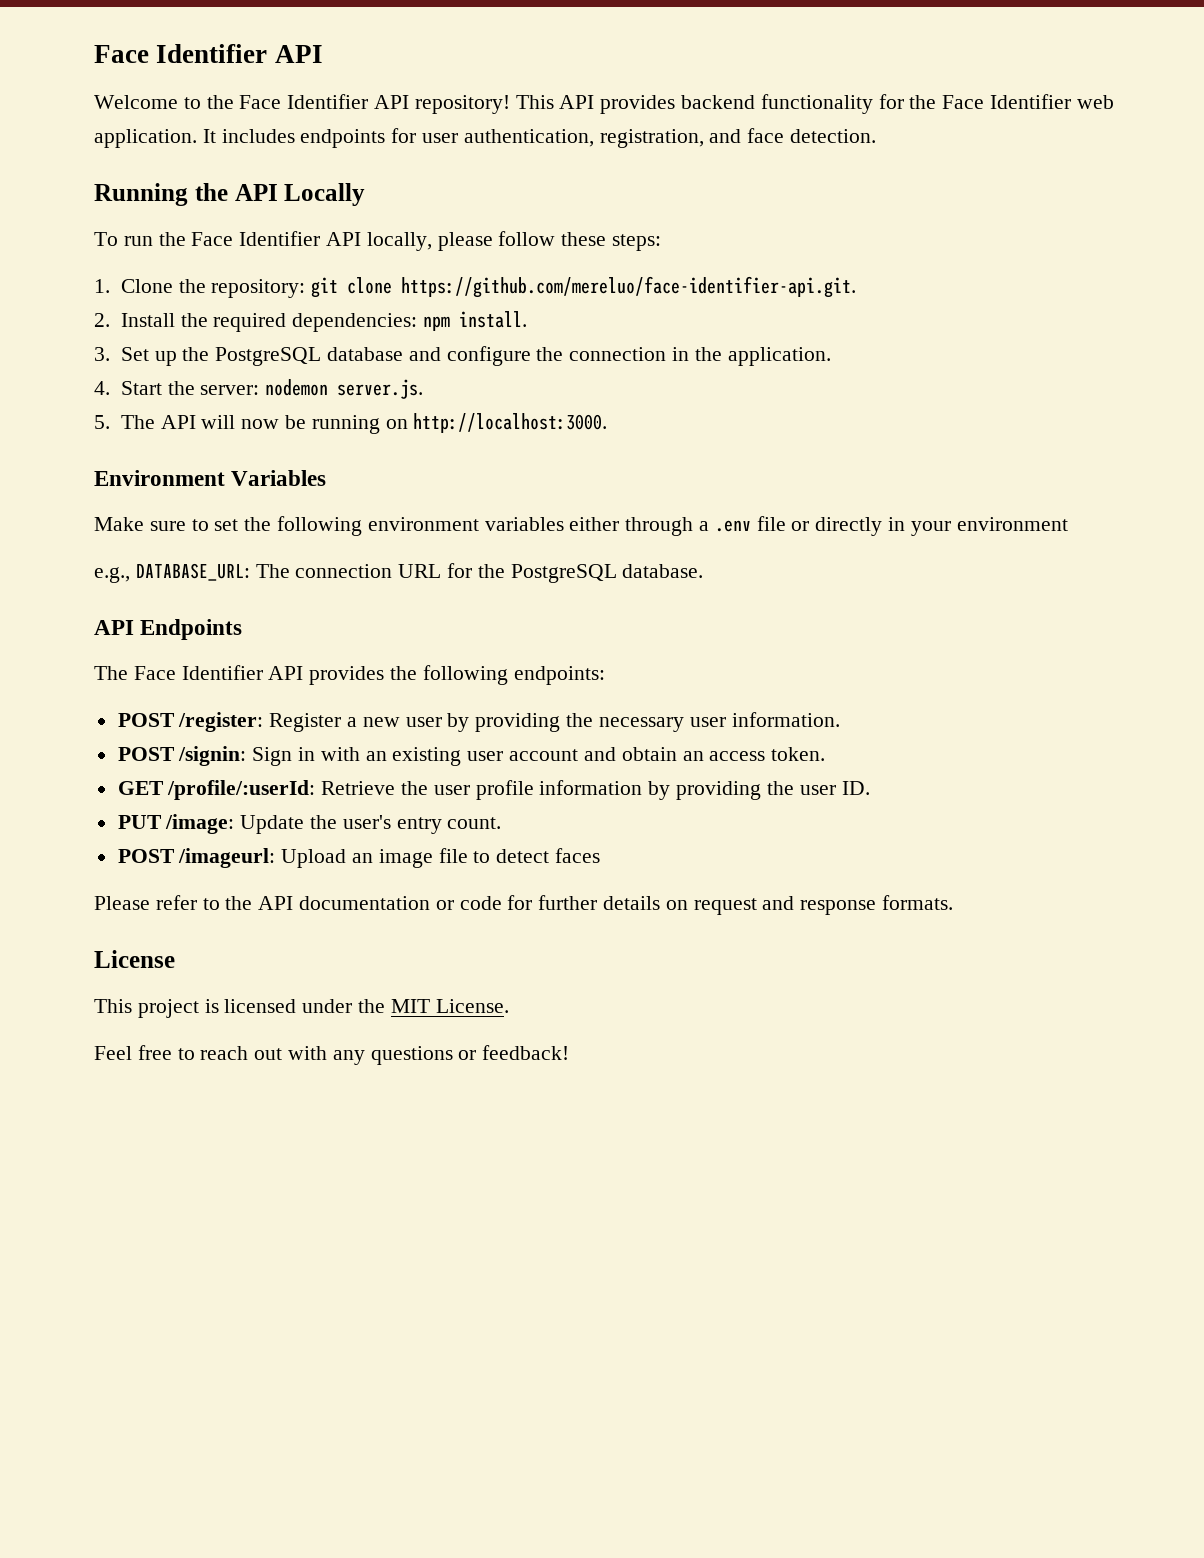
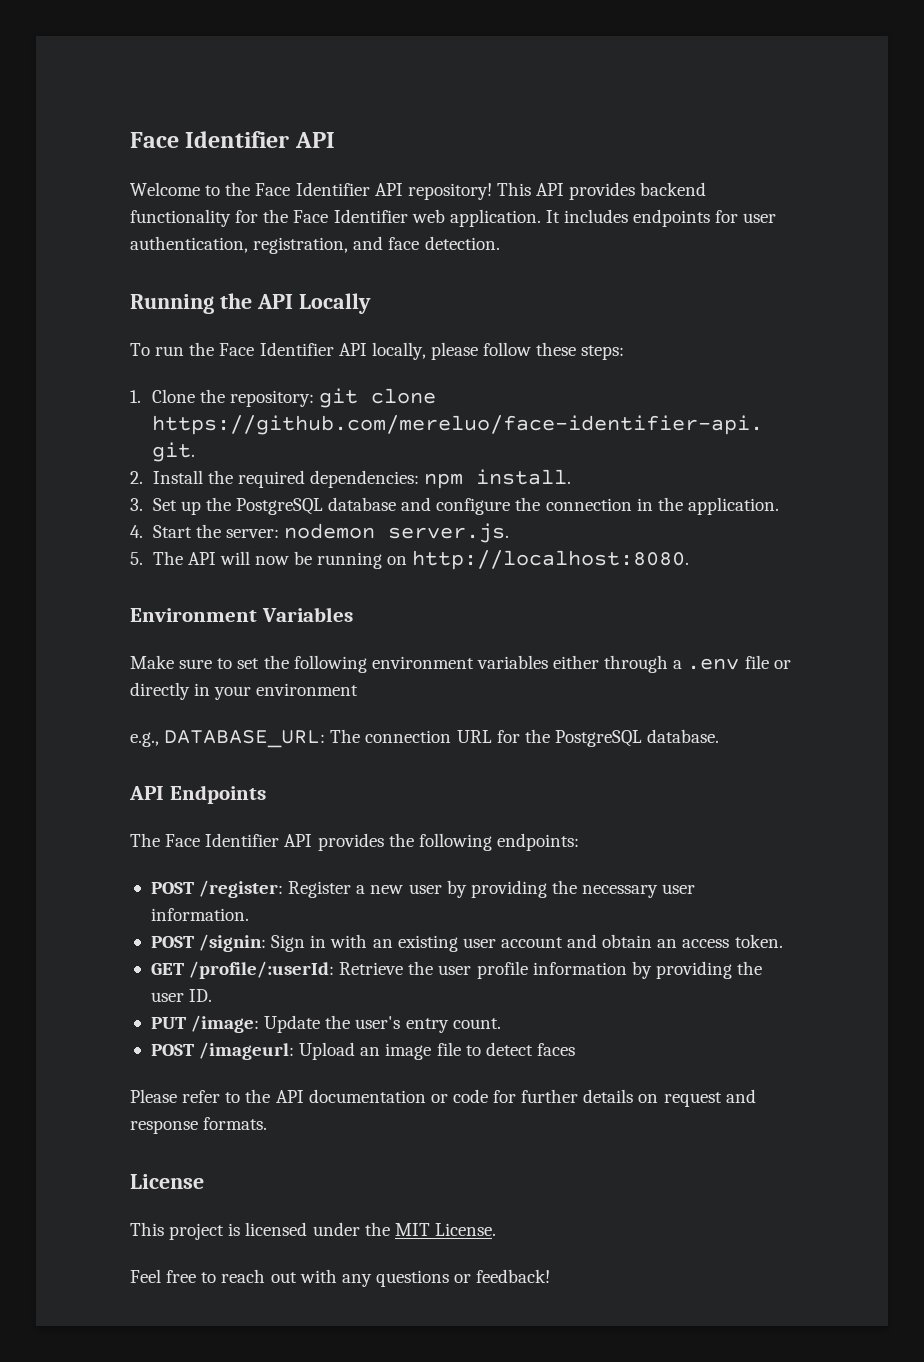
[413,413,608,433] http://localhost:3000. -> [412,550,690,570] http://localhost:8080.

